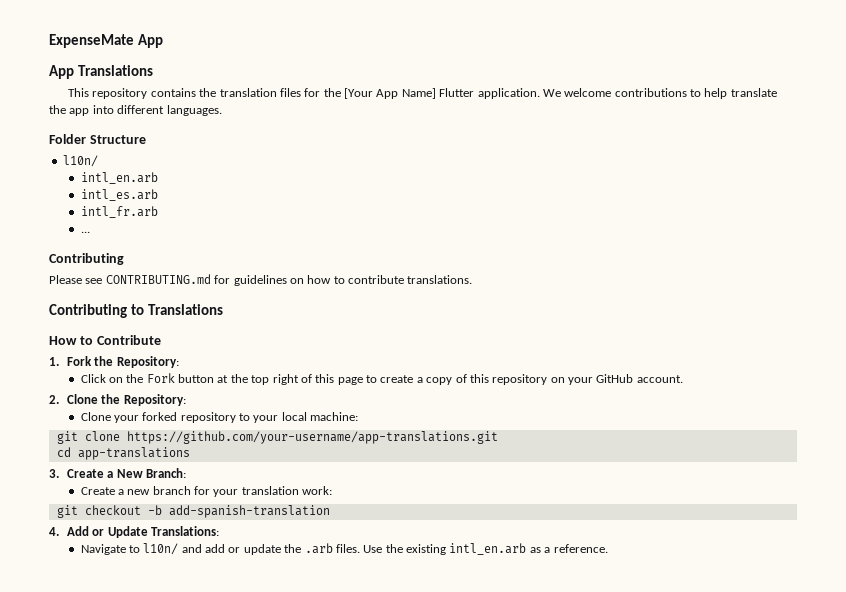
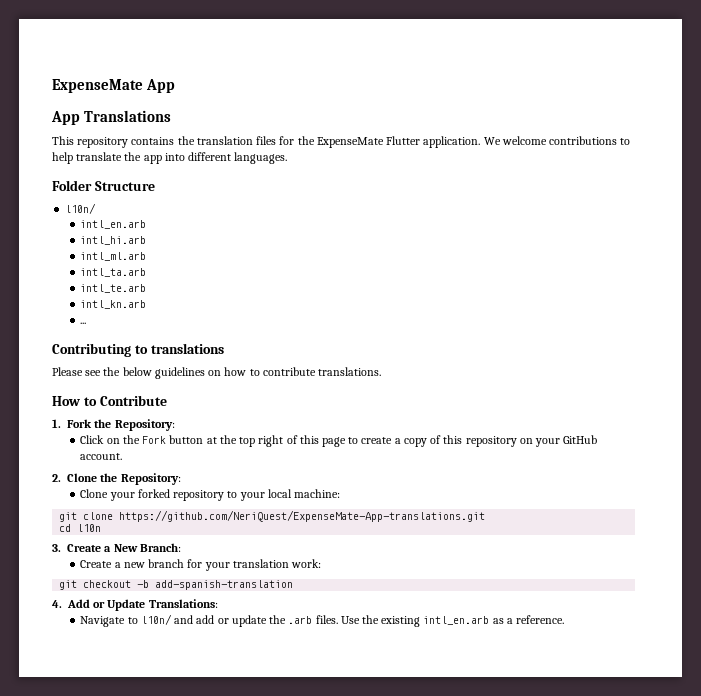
[344,88,436,99] [Your App Name] -> [316,137,384,148] ExpenseMate
[80,189,158,201] [80,206,158,218] intl_es.arb // intl_fr.arb -> [80,236,147,245] [80,252,147,261] [80,268,147,277] [80,284,147,293] [80,300,147,309] intl_hi.arb // intl_ml.arb // intl_ta.arb // intl_te.arb // intl_kn.arb
(124, 259) none -> [134,343,224,354] to translations
[105,274,231,284] CONTRIBUTING.md for -> [103,367,152,376] the below
[49,304,223,318] // Contributing to Translations -> (382, 371) none
[126,431,498,444] https://github.com/your-username/app-translations.git -> [119,510,486,522] https://github.com/NeriQuest/ExpenseMate-App-translations.git
[77,447,190,460] app-translations -> [77,524,102,532] l10n

